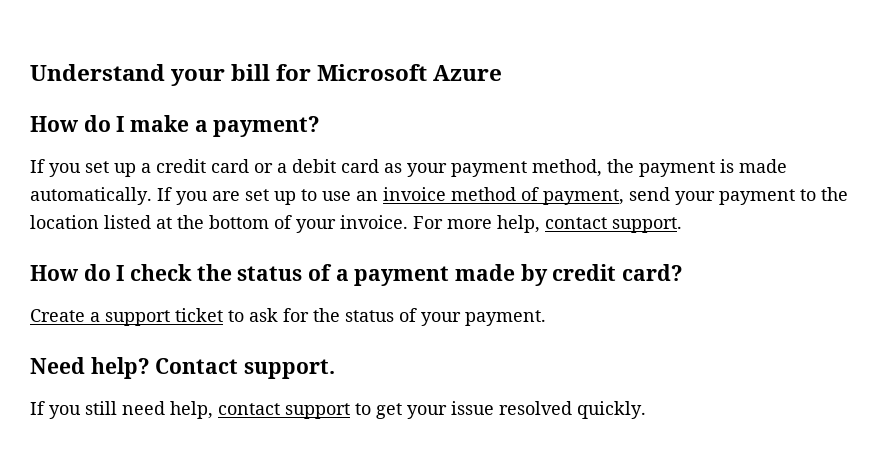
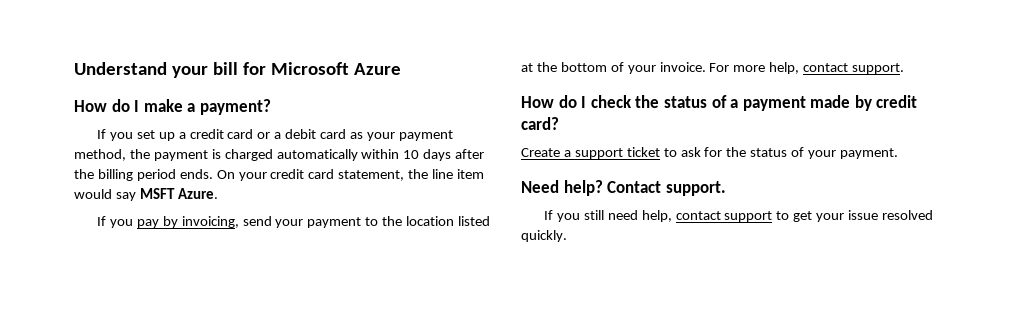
[739,159,787,173] [30,187,624,205] made automatically. If you are set up to use an invoice method of payment, -> [224,149,485,161] [74,169,485,181] [74,188,218,201] [96,216,239,228] charged automatically within 10 days after the billing period ends. On your credit card statement, the line item would say MSFT Azure. // If you pay by invoicing,

